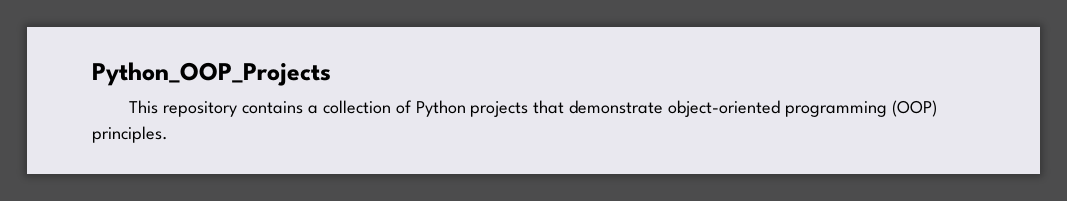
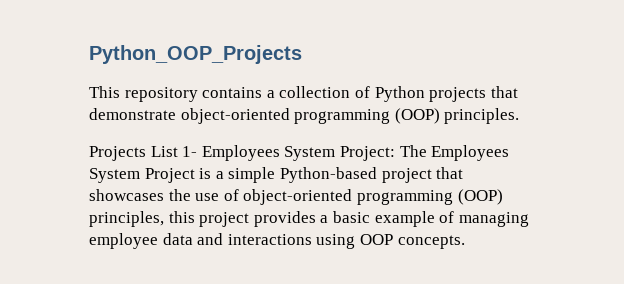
(168, 134) none -> [89,145,510,161] [89,167,464,183] [89,189,503,205] [89,211,529,227] [89,233,465,249] // Projects List 1- Employees System Project: The Employees System Project is a simple Python-based project that showcases the use of object-oriented programming (OOP) principles, this project provides a basic example of managing employee data and interactions using OOP concepts.

